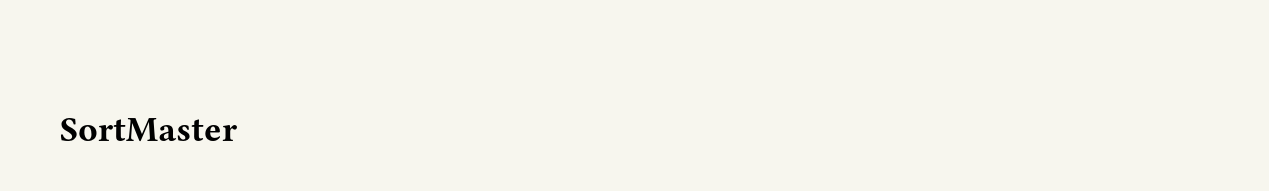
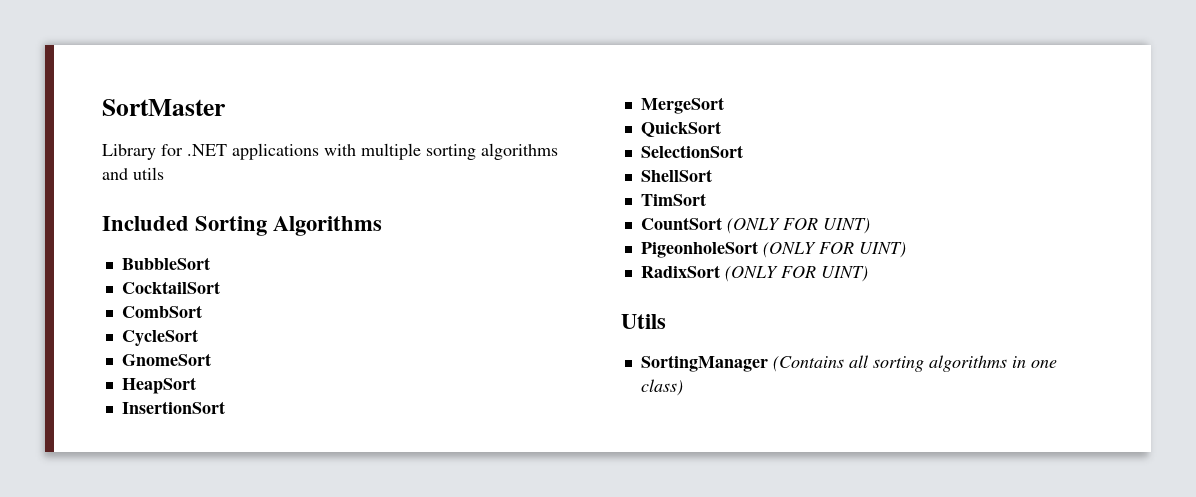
(237, 130) none -> [102,143,558,160] [102,167,164,180] [102,216,383,236] [121,257,210,270] [121,281,220,294] [121,305,202,318] [121,329,198,346] [121,353,211,366] [121,377,196,394] [121,401,225,414] [640,97,724,114] [640,121,721,137] [640,145,743,158] [640,169,712,182] [640,193,706,206] [640,217,870,234] [640,241,906,258] [640,265,868,282] [621,314,666,329] [640,355,1057,372] [640,379,683,396] // Library for .NET applications with multiple sorting algorithms and utils // Included Sorting Algorithms // BubbleSort // CocktailSort // CombSort // CycleSort // GnomeSort // HeapSort // InsertionSort // MergeSort // QuickSort // SelectionSort // ShellSort // TimSort // CountSort (ONLY FOR UINT) // PigeonholeSort (ONLY FOR UINT) // RadixSort (ONLY FOR UINT) // Utils // SortingManager (Contains all sorting algorithms in one class)

